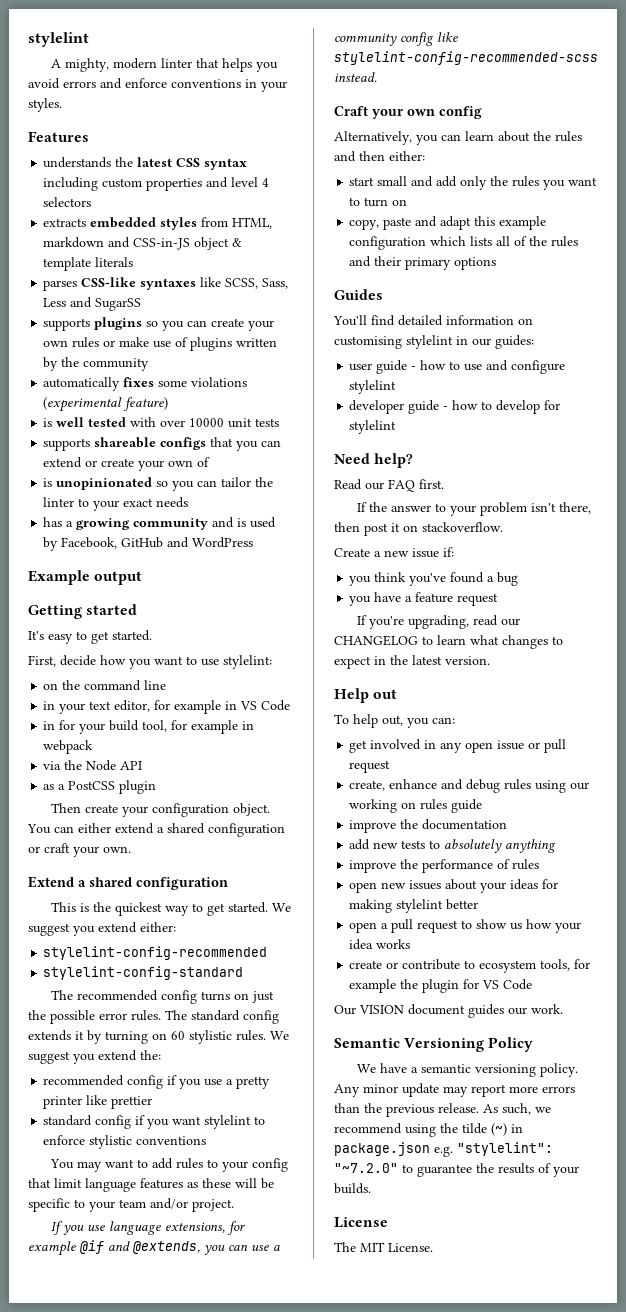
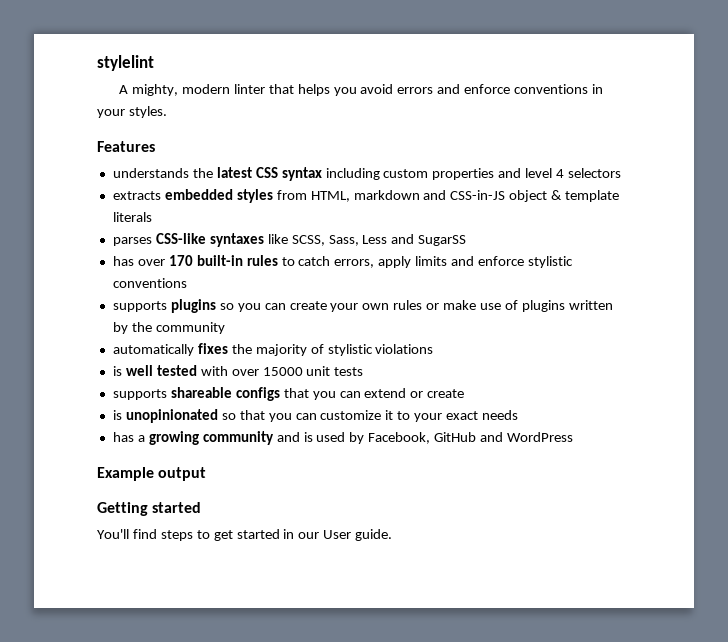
(142, 304) none -> [112,255,573,268] [112,278,187,288] // has over 170 built-in rules to catch errors, apply limits and enforce stylistic conventions
[158,380,188,387] some -> [231,344,373,356] the majority of stylistic
[43,397,169,412] (experimental feature) -> (434, 349) none
[189,418,225,427] 10000 -> [262,367,303,376] 15000
[138,457,211,471] your own of -> (465, 393) none
[172,477,274,491] [43,497,75,507] you can tailor the linter -> [239,410,394,422] that you can customize it
[28,630,152,644] [28,655,272,669] [43,680,167,691] [43,700,291,714] [43,720,255,734] [43,740,94,754] [43,760,143,771] [43,780,157,794] [51,803,271,817] [27,823,285,837] [28,843,131,857] [28,876,228,890] [51,902,292,916] [28,922,176,936] [43,946,268,960] [43,966,244,980] [51,990,275,1004] [28,1010,279,1024] [28,1030,289,1044] [28,1050,161,1064] [43,1075,271,1089] [43,1095,153,1109] [43,1115,266,1129] [43,1135,207,1149] [50,1158,289,1172] [28,1178,274,1192] [28,1198,234,1212] [51,1221,246,1235] [28,1240,280,1256] [334,32,458,46] [334,51,598,65] [334,72,377,82] [334,106,482,119] [334,131,582,145] [334,151,425,162] [349,176,598,190] [349,197,408,207] [349,216,547,230] [349,236,579,250] [349,256,497,270] [334,289,383,300] [333,315,533,326] [334,335,534,349] [349,360,566,374] [349,380,397,394] [349,400,561,414] [349,420,397,434] [334,453,414,468] [334,479,444,492] [357,502,592,516] [334,522,503,536] [334,547,454,558] [349,572,519,586] [349,592,499,606] [357,615,521,629] [334,635,563,649] [334,655,490,669] [334,688,398,703] [334,714,455,728] [349,739,567,753] [349,760,391,773] [349,779,590,793] [349,799,483,813] [349,819,508,833] [349,839,557,853] [349,859,540,873] [349,879,559,893] [349,899,479,913] [349,919,582,933] [349,939,411,950] [349,959,591,973] [349,979,533,993] [334,1004,563,1018] [334,1037,534,1052] [357,1063,579,1077] [334,1083,575,1097] [334,1103,551,1117] [334,1123,523,1137] [334,1142,553,1157] [334,1163,579,1177] [334,1183,371,1194] [334,1217,388,1228] [334,1242,433,1252] It's easy to get started. // First, decide how you want to use stylelint: // on the command line // in your text editor, for example in VS Code // in for your build tool, for example in webpack // via the Node API // as a PostCSS plugin // Then create your configuration object. You can either extend a shared configuration or craft your own. // Extend a shared configuration // This is the quickest way to get started. We suggest you extend either: // stylelint-config-recommended // stylelint-config-standard // The recommended config turns on just the possible error rules. The standard config extends it by turning on 60 stylistic rules. We suggest you extend the: // recommended config if you use a pretty printer like prettier // standard config if you want stylelint to enforce stylistic conventions // You may want to add rules to your config that limit language features as these will be specific to your team and/or project. // If you use language extensions, for example @if and @extends, you can use a community config like stylelint-config-recommended-scss instead. // Craft your own config // Alternatively, you can learn about the rules and then either: // start small and add only the rules you want to turn on // copy, paste and adapt this example configuration which lists all of the rules and their primary options // Guides // You'll find detailed information on customising stylelint in our guides: // user guide - how to use and configure stylelint // developer guide - how to develop for stylelint // Need help? // Read our FAQ first. // If the answer to your problem isn't there, then post it on stackoverflow. // Create a new issue if: // you think you've found a bug // you have a feature request // If you're upgrading, read our CHANGELOG to learn what changes to expect in the latest version. // Help out // To help out, you can: // get involved in any open issue or pull request // create, enhance and debug rules using our working on rules guide // improve the documentation // add new tests to absolutely anything // improve the performance of rules // open new issues about your ideas for making stylelint better // open a pull request to show us how your idea works // create or contribute to ecosystem tools, for example the plugin for VS Code // Our VISION document guides our work. // Semantic Versioning Policy // We have a semantic versioning policy. Any minor update may report more errors than the previous release. As such, we recommend using the tilde (~) in package.json e.g. "stylelint": "~7.2.0" to guarantee the results of your builds. // License // The MIT License. -> [97,529,393,541] You'll find steps to get started in our User guide.

